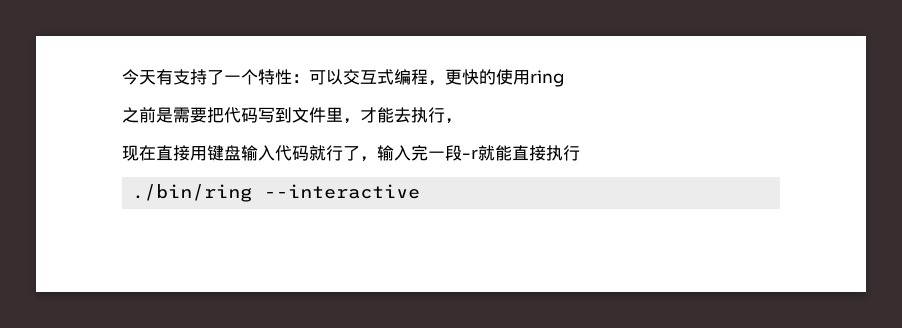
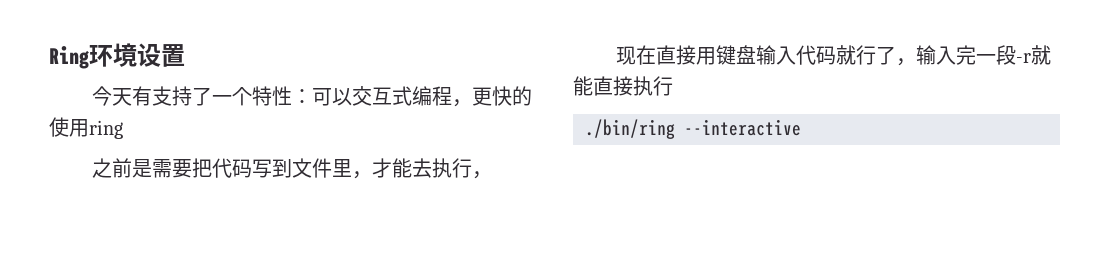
(122, 77) none -> [49,43,185,69] Ring环境设置 //

